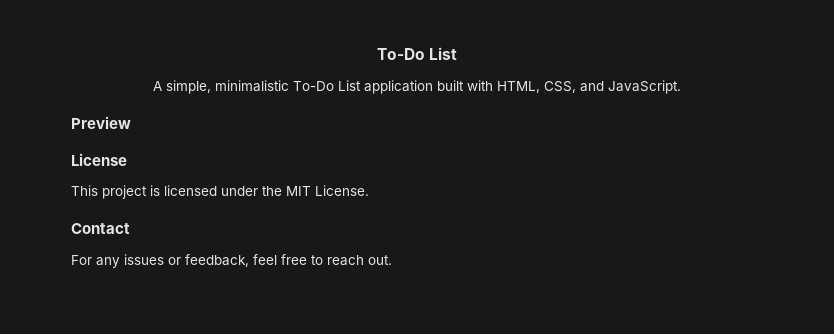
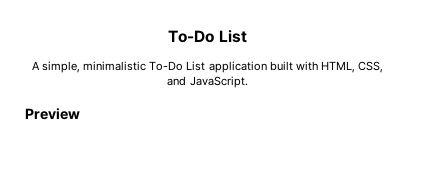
[71,153,127,166] [71,185,369,199] [71,223,130,234] [71,254,392,268] // License // This project is licensed under the MIT License. // Contact // For any issues or feedback, feel free to reach out. -> (80, 114) none

